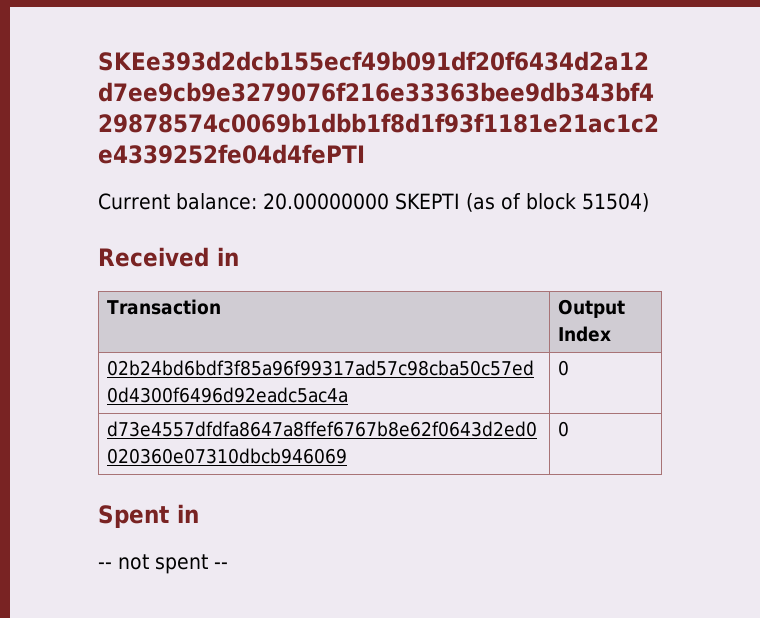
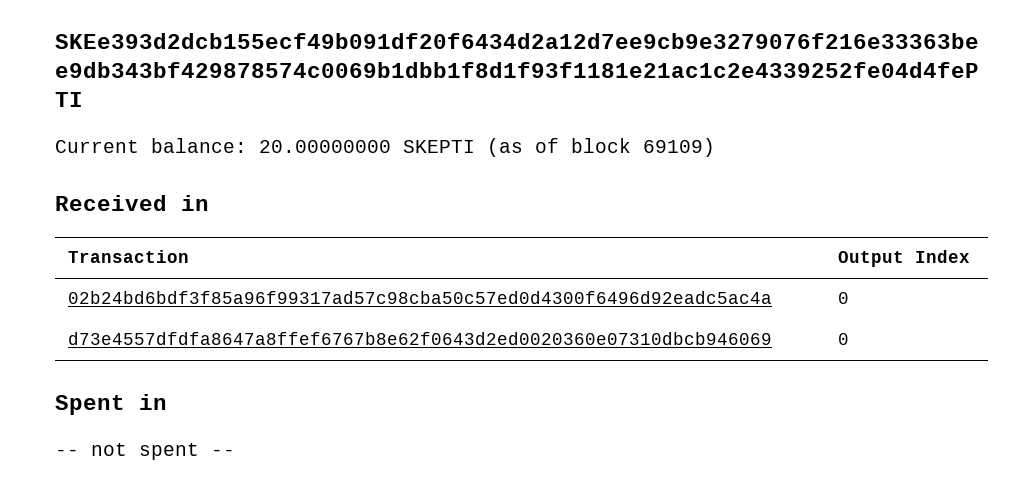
[582,193,649,212] 51504) -> [643,138,715,157] 69109)

